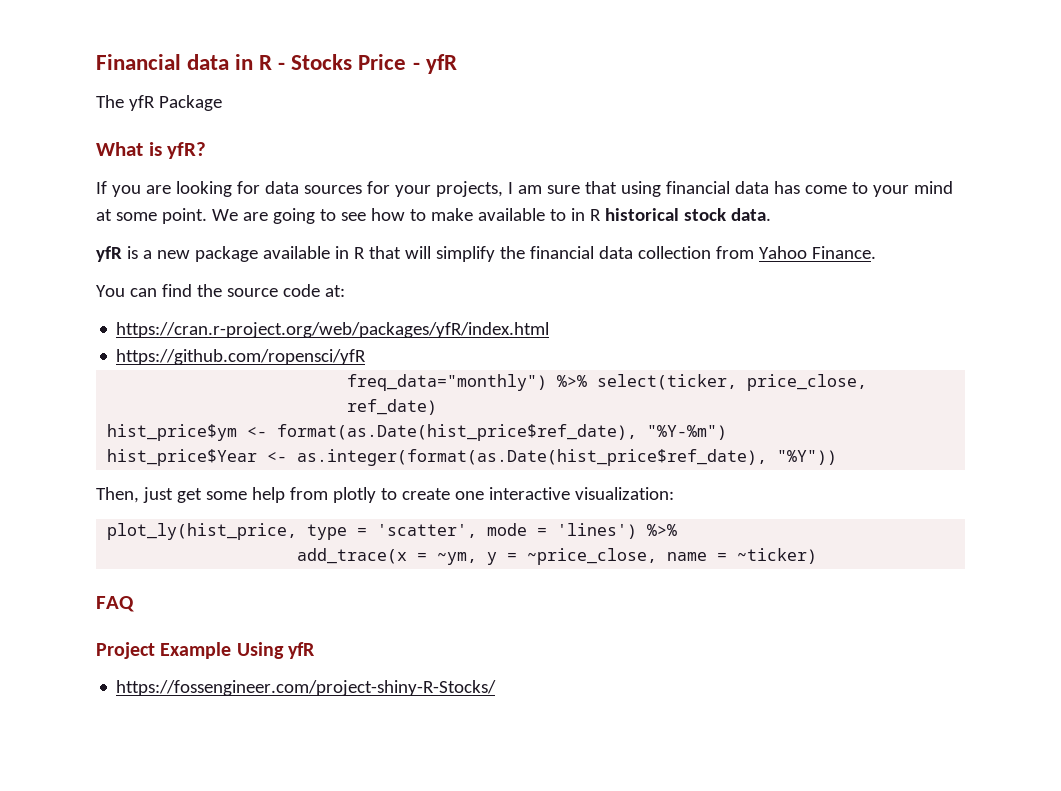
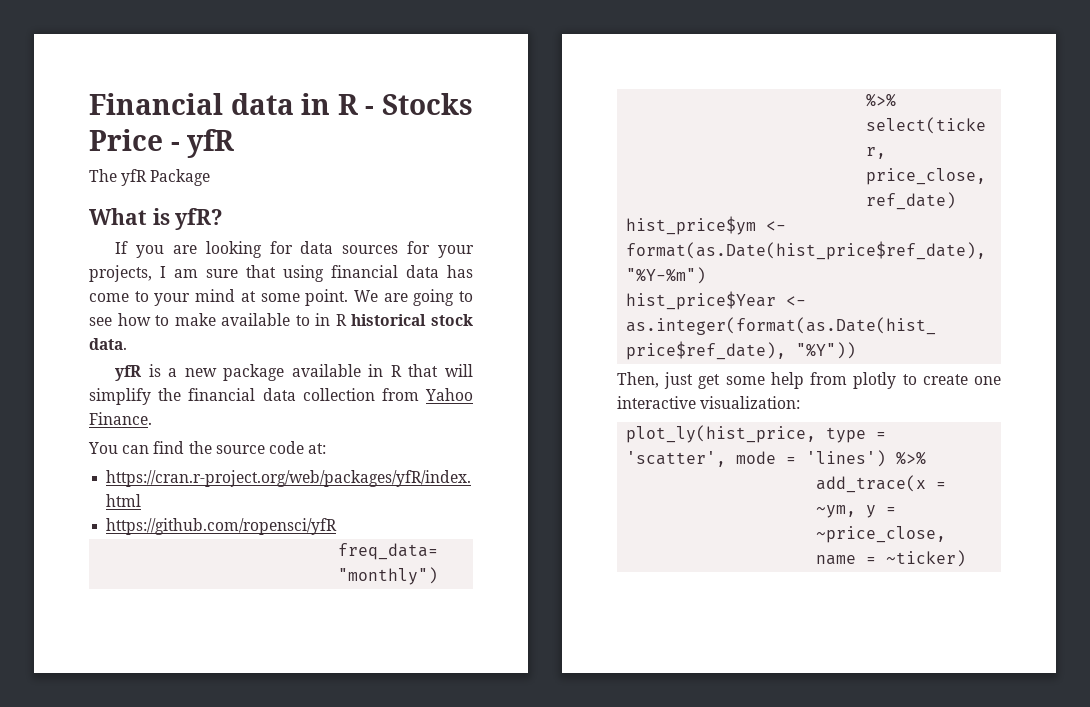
[96,596,134,612] [96,642,315,659] [116,680,497,696] // FAQ // Project Example Using yfR // https://fossengineer.com/project-shiny-R-Stocks/ -> (967, 558) none

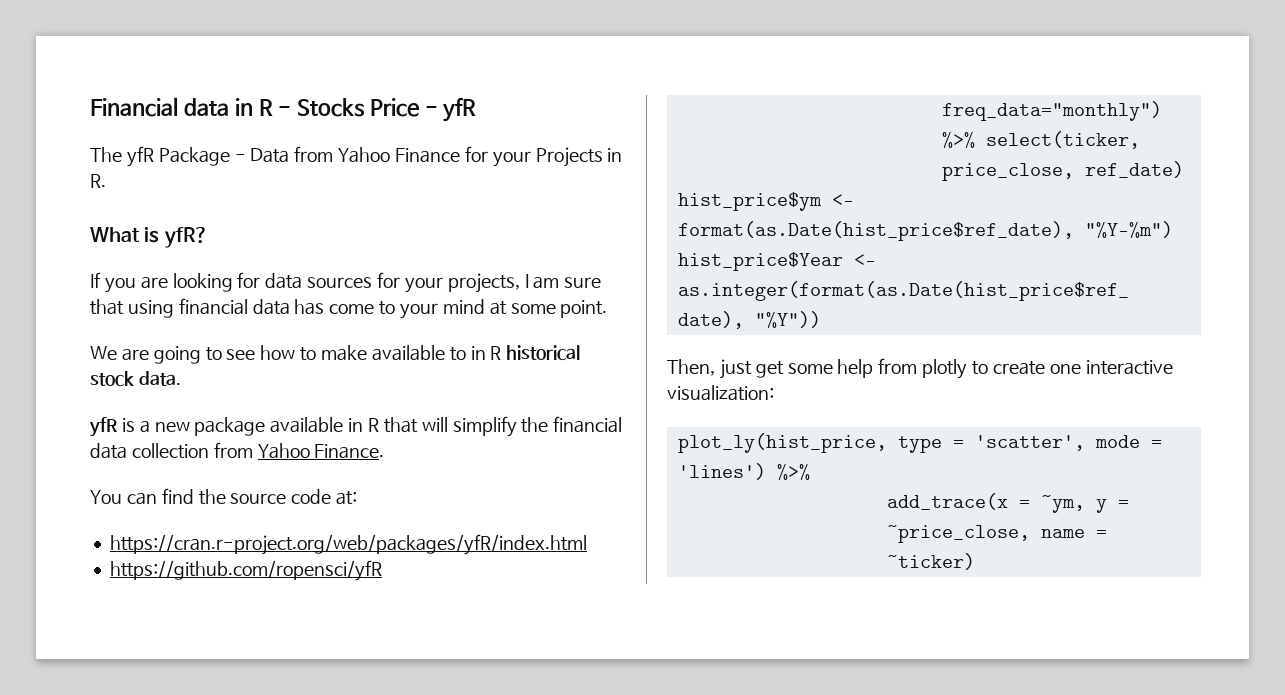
(211, 177) none -> [234,146,623,167] [90,174,106,188] - Data from Yahoo Finance for your Projects in R.
(349, 297) none -> (608, 309) //

